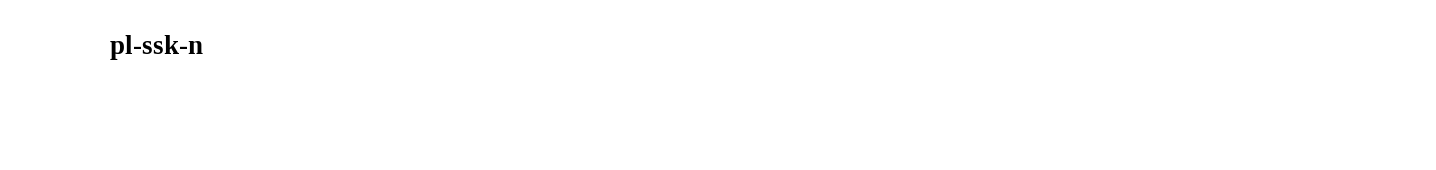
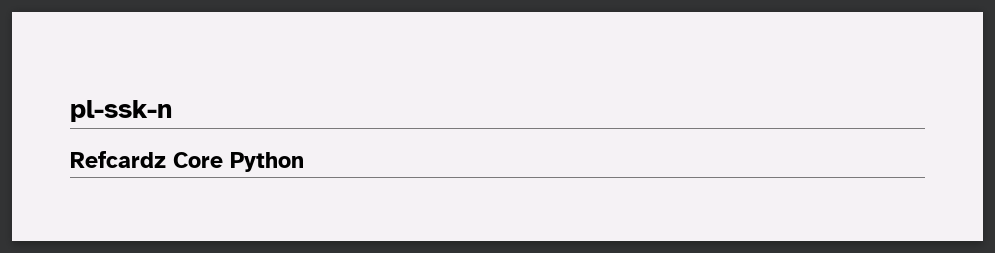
(203, 47) none -> [70,151,304,172] // Refcardz Core Python

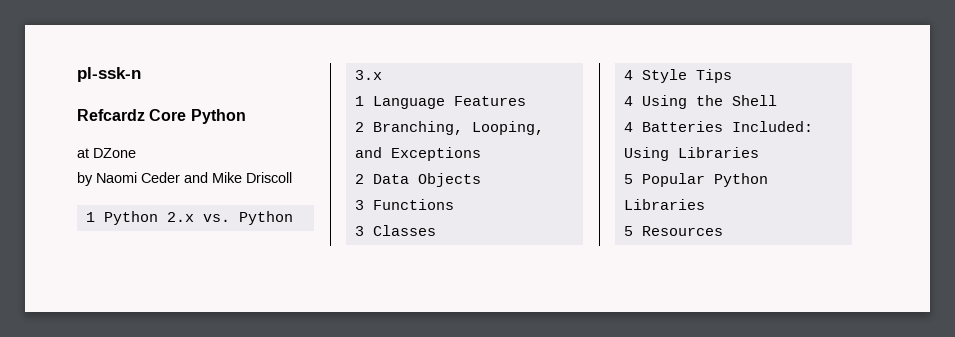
(304, 162) none -> [77,148,136,158] [77,172,292,186] [85,211,293,225] [354,70,382,80] [354,96,526,109] [354,121,544,135] [354,147,481,161] [354,173,481,187] [354,199,454,210] [354,225,436,236] [623,69,732,83] [623,95,777,109] [623,121,813,132] [623,147,759,161] [623,173,768,187] [623,199,705,210] [623,226,723,236] // at DZone // by Naomi Ceder and Mike Driscoll // 1 Python 2.x vs. Python 3.x // 1 Language Features // 2 Branching, Looping, and Exceptions // 2 Data Objects // 3 Functions // 3 Classes // 4 Style Tips // 4 Using the Shell // 4 Batteries Included: Using Libraries // 5 Popular Python Libraries // 5 Resources

